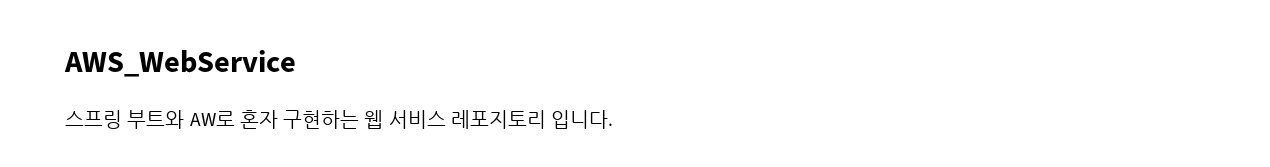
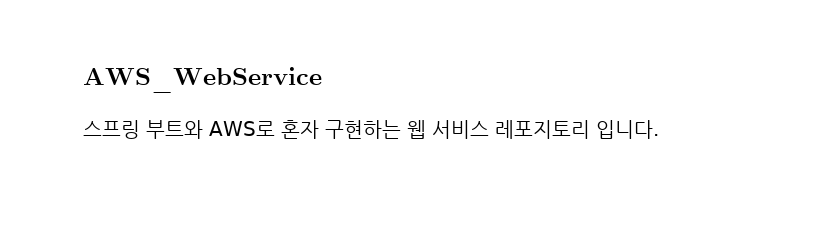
[189,111,235,126] AW로 -> [209,121,275,136] AWS로

